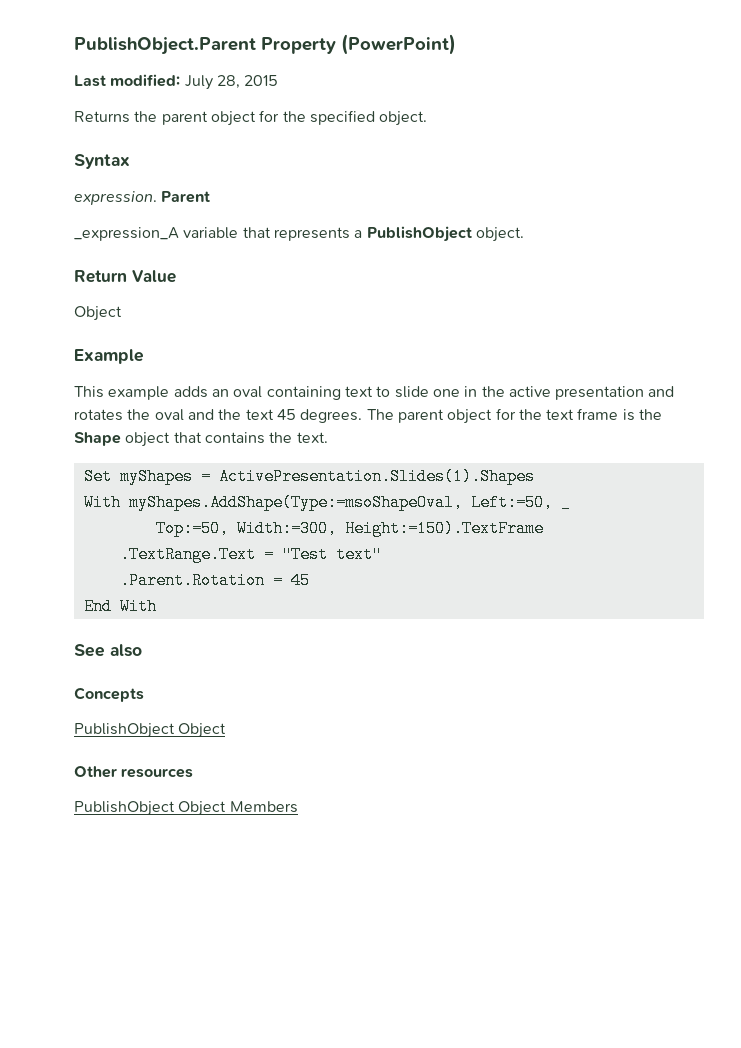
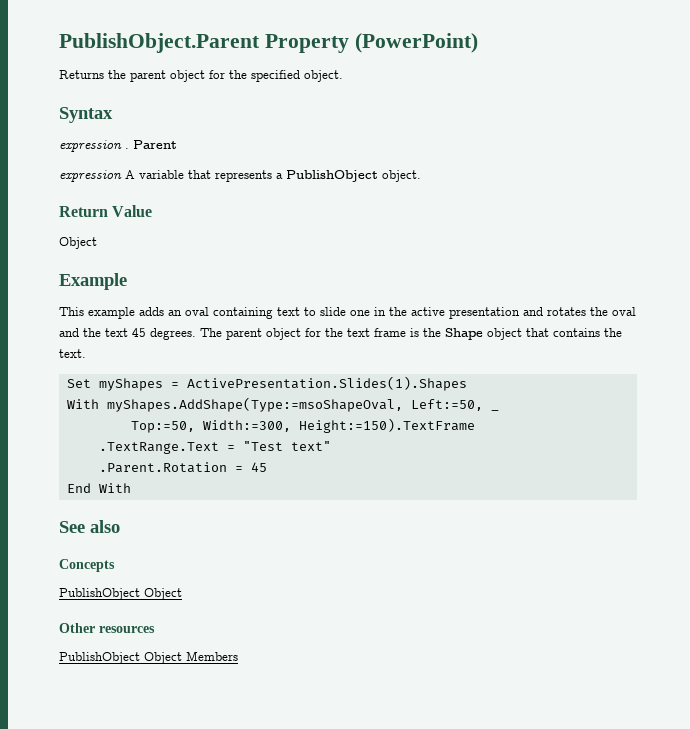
[74,74,279,90] // Last modified: July 28, 2015 -> (478, 43) none
[74,191,157,205] expression. -> [59,140,129,152] expression .
[74,227,179,241] _expression_A -> [59,170,135,182] expression A

